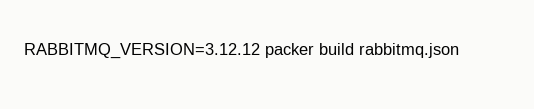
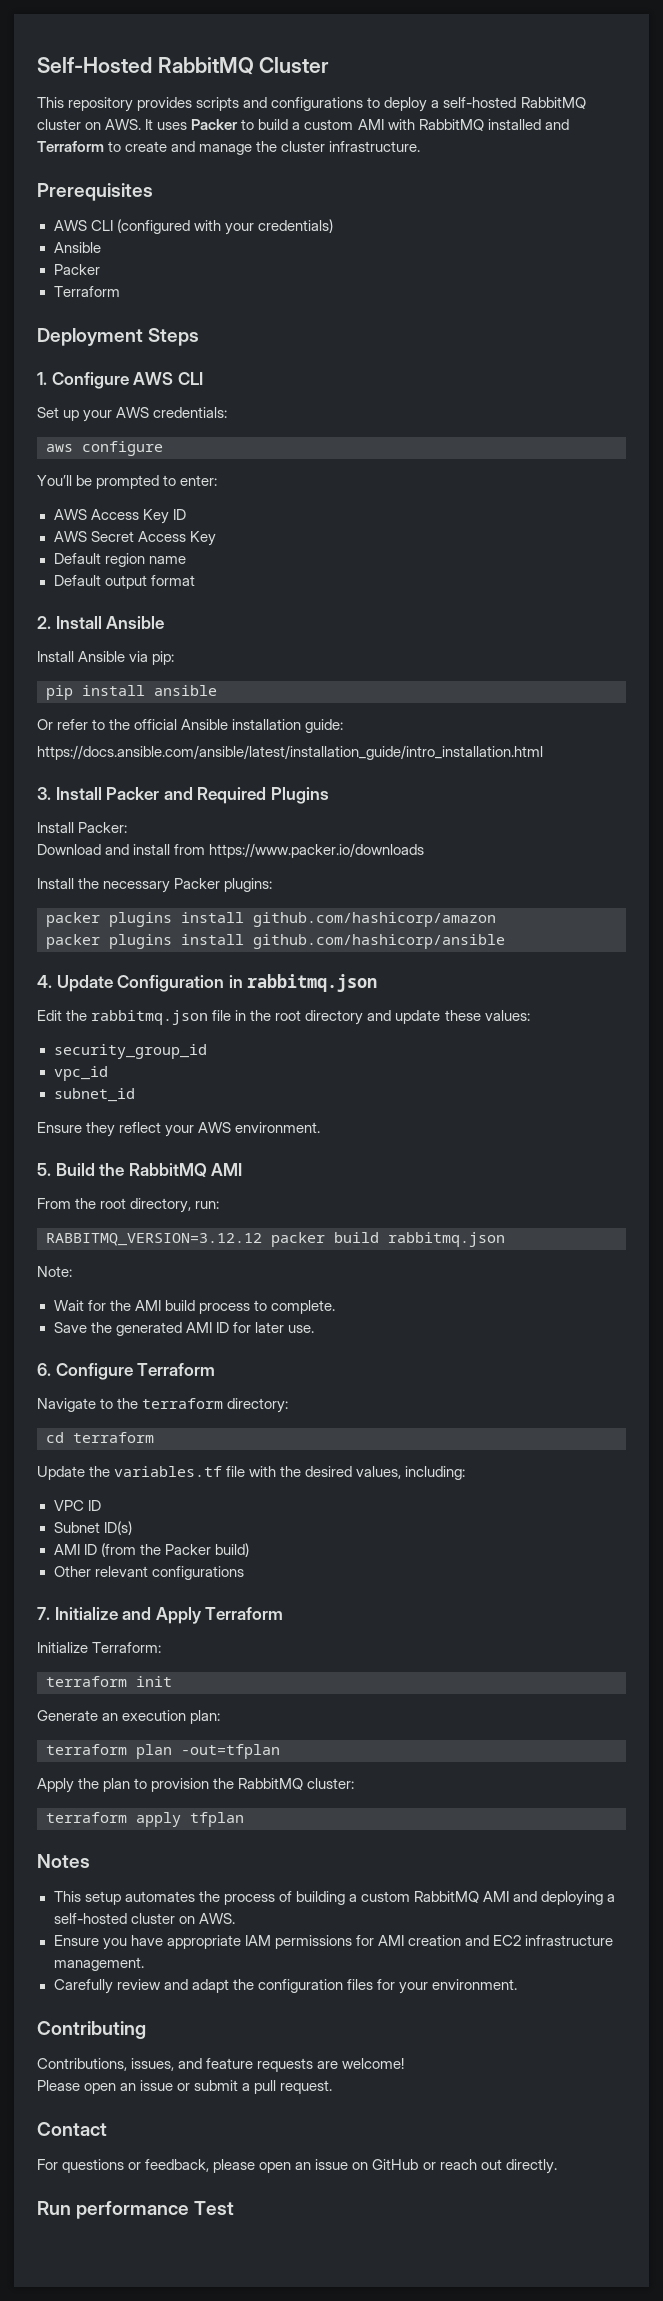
[24,43,459,59] RABBITMQ_VERSION=3.12.12 packer build rabbitmq.json -> [37,57,330,75] [37,97,586,112] [37,119,569,131] [37,141,421,155] [37,183,153,201] [53,219,333,235] [53,242,101,253] [53,264,100,275] [53,286,120,297] [37,328,200,346] [37,372,203,389] [37,407,228,422] [46,441,163,456] [37,475,218,489] [53,509,186,524] [53,531,216,546] [53,553,186,567] [53,575,195,589] [37,616,165,629] [37,651,175,665] [46,685,217,700] [37,719,344,733] [37,745,543,760] [37,787,329,804] [37,822,128,833] [37,843,425,858] [37,878,273,893] [46,912,496,927] [46,934,505,949] [37,974,378,992] [37,1010,530,1025] [53,1044,207,1059] [53,1066,108,1081] [53,1088,135,1102] [37,1122,321,1137] [37,1163,243,1177] [37,1198,220,1213] [46,1232,505,1247] [37,1266,72,1277] [53,1300,335,1314] [53,1322,314,1336] [37,1363,216,1380] [37,1398,289,1413] [46,1432,154,1443] [37,1466,466,1480] [53,1500,101,1511] [53,1521,132,1535] [53,1543,249,1557] [53,1566,244,1580] [37,1607,284,1624] [37,1642,162,1653] [46,1676,172,1687] [37,1710,221,1724] [46,1744,280,1759] [37,1778,355,1793] [46,1812,244,1827] [37,1854,90,1868] [53,1891,616,1906] [53,1913,235,1924] [53,1935,614,1950] [53,1957,144,1971] [53,1979,517,1994] [37,2021,146,2039] [37,2058,405,2072] [37,2080,333,2094] [37,2122,107,2136] [37,2159,557,2174] [37,2201,235,2219] Self-Hosted RabbitMQ Cluster // This repository provides scripts and configurations to deploy a self-hosted RabbitMQ cluster on AWS. It uses Packer to build a custom AMI with RabbitMQ installed and Terraform to create and manage the cluster infrastructure. // Prerequisites // AWS CLI (configured with your credentials) // Ansible // Packer // Terraform // Deployment Steps // 1. Configure AWS CLI // Set up your AWS credentials: // aws configure // You’ll be prompted to enter: // AWS Access Key ID // AWS Secret Access Key // Default region name // Default output format // 2. Install Ansible // Install Ansible via pip: // pip install ansible // Or refer to the official Ansible installation guide: // https://docs.ansible.com/ansible/latest/installation_guide/intro_installation.html // 3. Install Packer and Required Plugins // Install Packer: // Download and install from https://www.packer.io/downloads // Install the necessary Packer plugins: // packer plugins install github.com/hashicorp/amazon // packer plugins install github.com/hashicorp/ansible // 4. Update Configuration in rabbitmq.json // Edit the rabbitmq.json file in the root directory and update these values: // security_group_id // vpc_id // subnet_id // Ensure they reflect your AWS environment. // 5. Build the RabbitMQ AMI // From the root directory, run: // RABBITMQ_VERSION=3.12.12 packer build rabbitmq.json // Note: // Wait for the AMI build process to complete. // Save the generated AMI ID for later use. // 6. Configure Terraform // Navigate to the terraform directory: // cd terraform // Update the variables.tf file with the desired values, including: // VPC ID // Subnet ID(s) // AMI ID (from the Packer build) // Other relevant configurations // 7. Initialize and Apply Terraform // Initialize Terraform: // terraform init // Generate an execution plan: // terraform plan -out=tfplan // Apply the plan to provision the RabbitMQ cluster: // terraform apply tfplan // Notes // This setup automates the process of building a custom RabbitMQ AMI and deploying a self-hosted cluster on AWS. // Ensure you have appropriate IAM permissions for AMI creation and EC2 infrastructure management. // Carefully review and adapt the configuration files for your environment. // Contributing // Contributions, issues, and feature requests are welcome! // Please open an issue or submit a pull request. // Contact // For questions or feedback, please open an issue on GitHub or reach out directly. // Run performance Test

